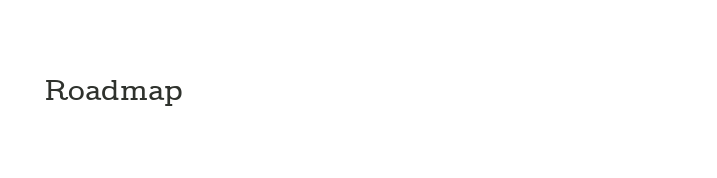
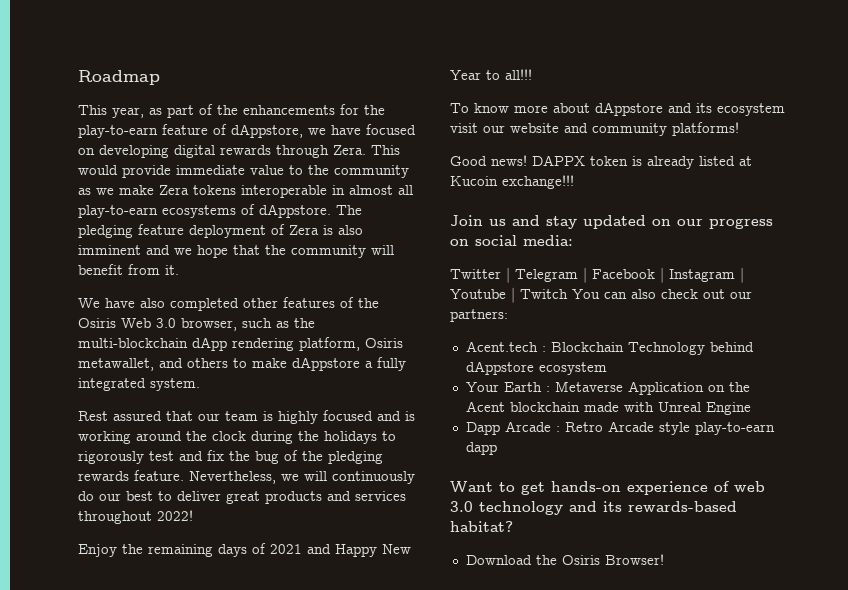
(183, 93) none -> [78,104,385,118] [78,124,416,138] [78,145,400,158] [78,165,409,178] [78,185,413,198] [78,204,362,218] [78,224,363,238] [78,245,394,258] [78,264,179,275] [78,297,379,311] [78,318,315,331] [78,337,403,351] [78,357,406,371] [78,378,200,391] [78,410,415,424] [78,431,396,444] [78,450,383,464] [78,470,415,484] [78,491,406,504] [78,510,193,524] [78,543,411,557] [450,69,532,80] [450,102,785,116] [450,122,739,136] [450,155,752,169] [450,175,574,189] [450,215,773,229] [450,235,573,246] [450,267,744,283] [450,287,752,303] [450,309,508,322] [465,341,754,355] [465,361,607,375] [465,381,750,395] [465,401,751,415] [465,421,775,435] [465,442,497,455] [450,481,765,495] [450,501,737,515] [450,521,513,532] [465,554,664,565] // This year, as part of the enhancements for the play-to-earn feature of dAppstore, we have focused on developing digital rewards through Zera. This would provide immediate value to the community as we make Zera tokens interoperable in almost all play-to-earn ecosystems of dAppstore. The pledging feature deployment of Zera is also imminent and we hope that the community will benefit from it. // We have also completed other features of the Osiris Web 3.0 browser, such as the multi-blockchain dApp rendering platform, Osiris metawallet, and others to make dAppstore a fully integrated system. // Rest assured that our team is highly focused and is working around the clock during the holidays to rigorously test and fix the bug of the pledging rewards feature. Nevertheless, we will continuously do our best to deliver great products and services throughout 2022! // Enjoy the remaining days of 2021 and Happy New Year to all!!! // To know more about dAppstore and its ecosystem visit our website and community platforms! // Good news! DAPPX token is already listed at Kucoin exchange!!! // Join us and stay updated on our progress on social media: // Twitter | Telegram | Facebook | Instagram | Youtube | Twitch You can also check out our partners: // Acent.tech : Blockchain Technology behind dAppstore ecosystem // Your Earth : Metaverse Application on the Acent blockchain made with Unreal Engine // Dapp Arcade : Retro Arcade style play-to-earn dapp // Want to get hands-on experience of web 3.0 technology and its rewards-based habitat? // Download the Osiris Browser!

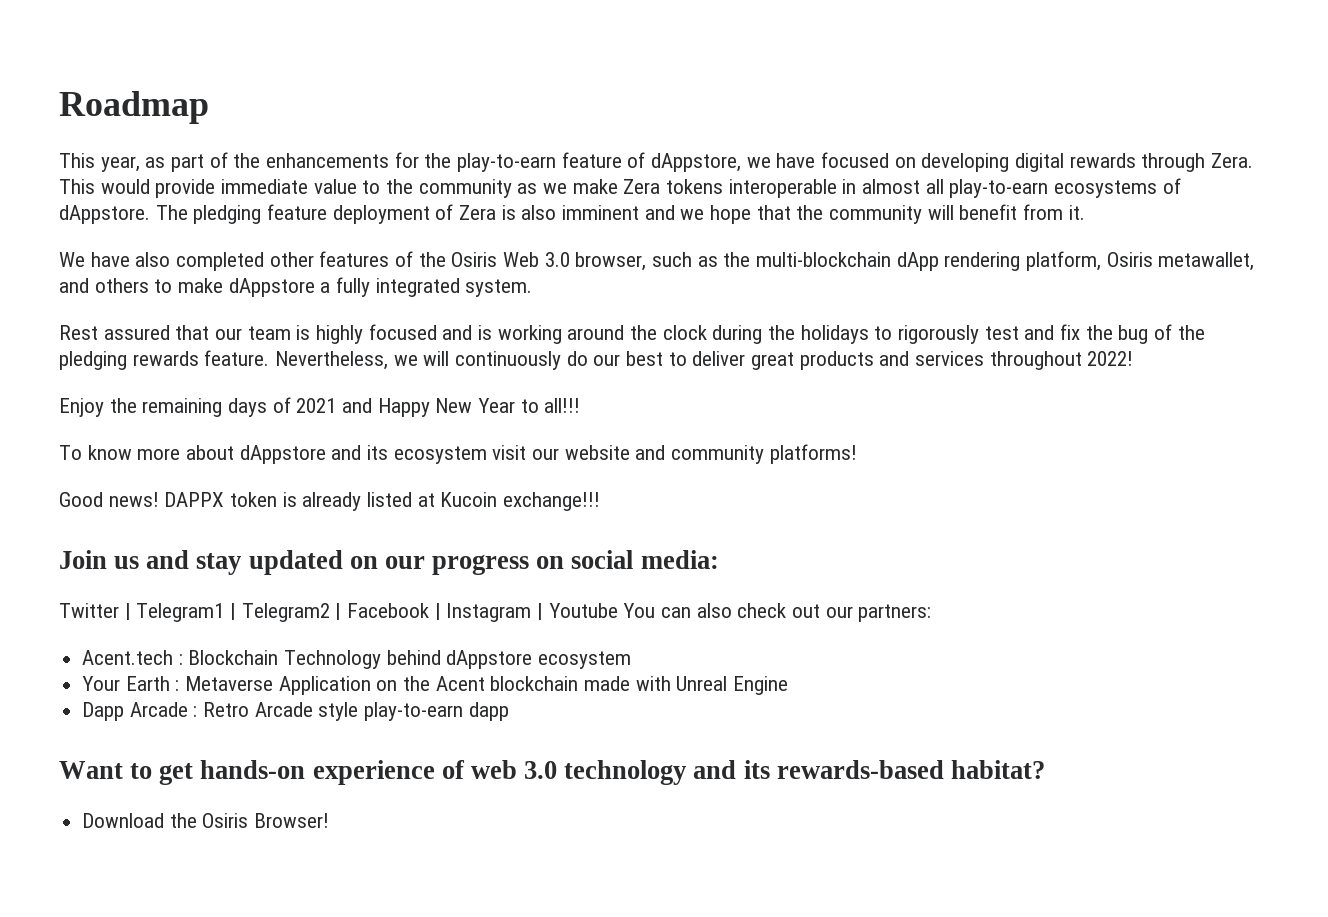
[515,269,578,282] Telegram -> [136,603,330,622] Telegram1 | Telegram2
[511,287,568,303] | Twitch -> (618, 610) none

